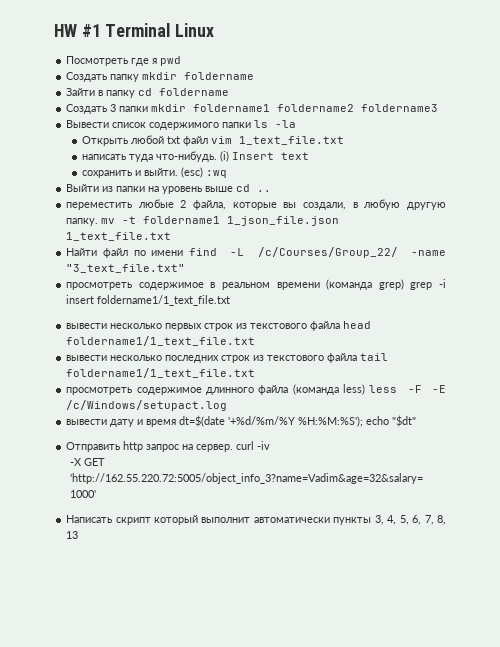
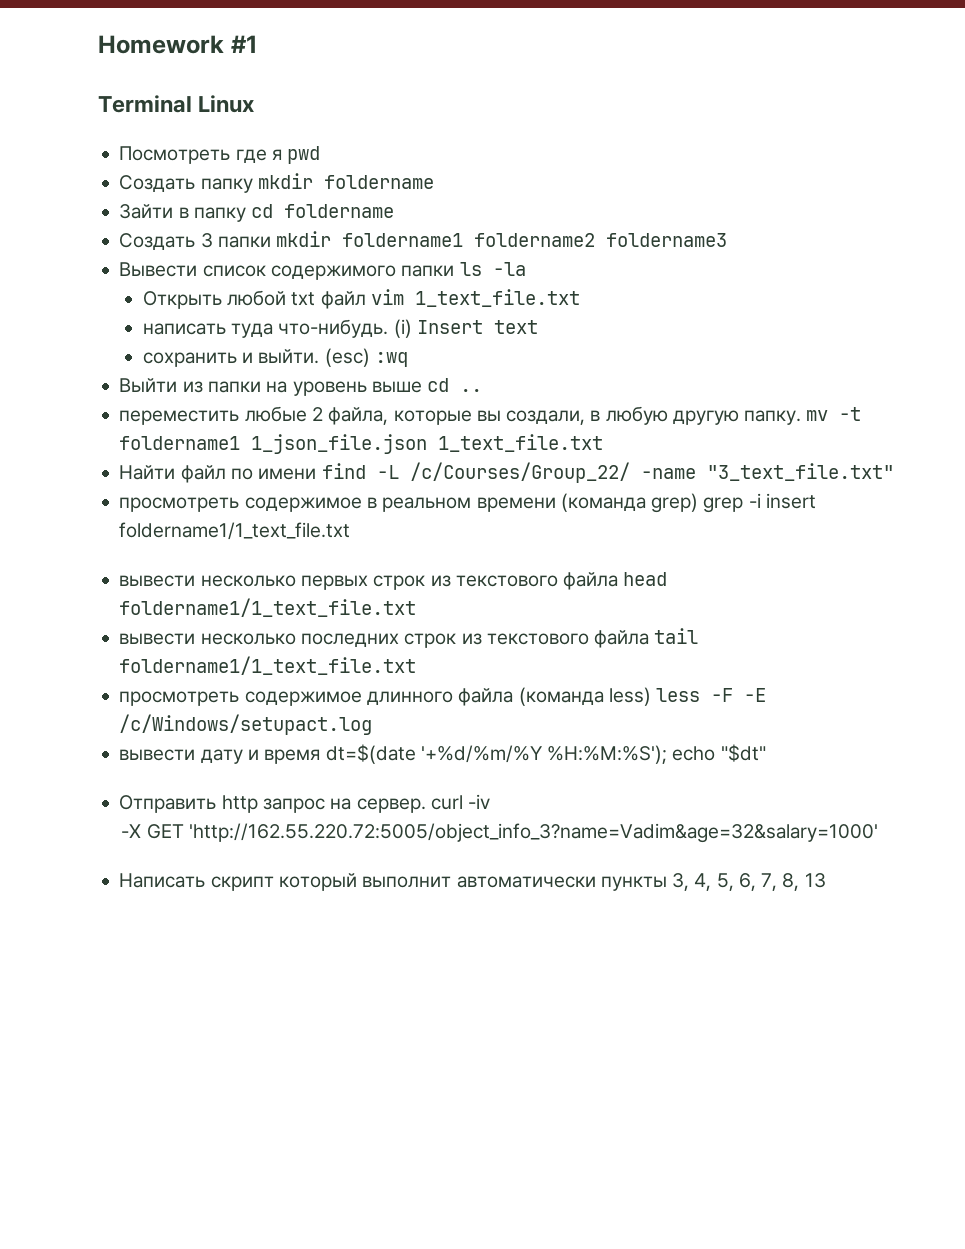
[54,24,77,37] HW -> [98,35,224,54] Homework
(101, 30) none -> (257, 44) //

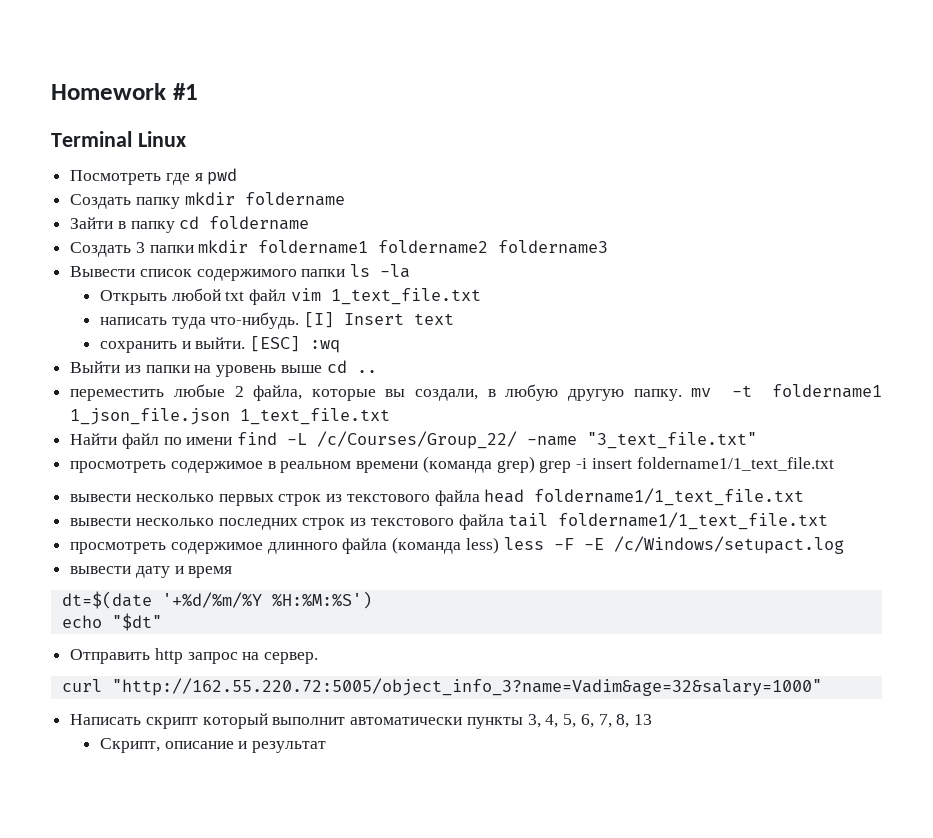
[393,319,412,338] (i) -> [304,312,335,328] [I]
[324,348,370,367] (esc) -> [250,336,301,352] [ESC]
(321, 756) none -> (233, 572) //
[547,745,668,764] %H:%M:%S'); -> [271,591,372,609] %H:%M:%S') //
[430,794,491,810] [121,823,878,843] curl -iv // -X GET 'http://162.55.220.72:5005/object_info_3?name=Vadim&age=32&salary=1000' -> [61,678,822,696] // curl "http://162.55.220.72:5005/object_info_3?name=Vadim&age=32&salary=1000"
(826, 880) none -> [100,738,327,753] // Скрипт, описание и результат

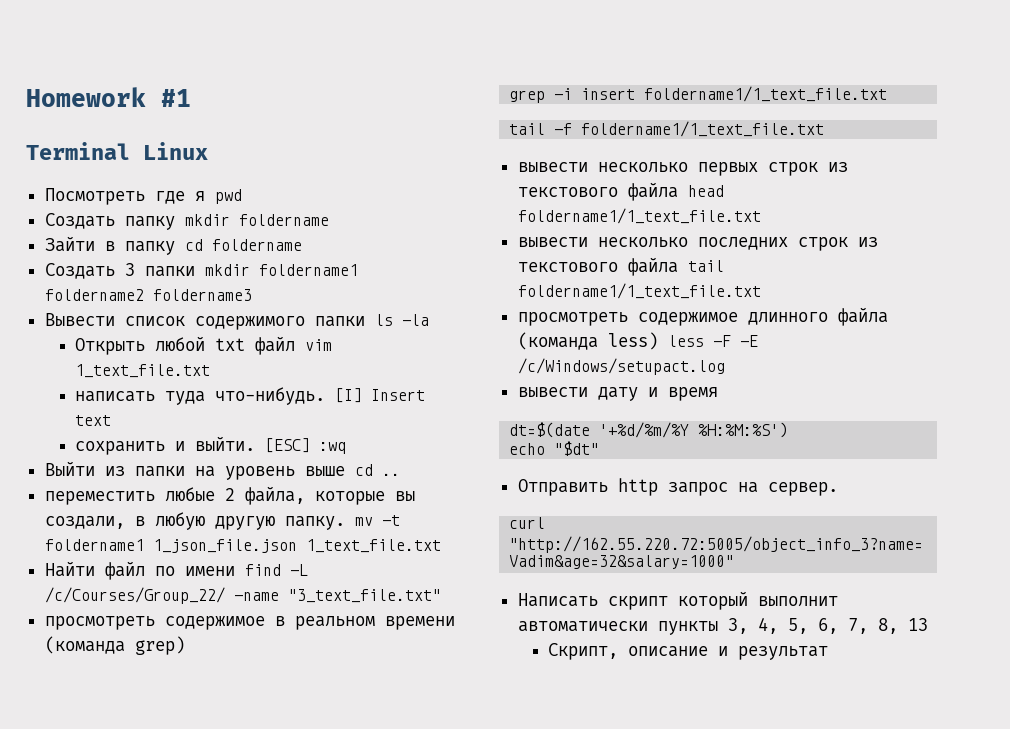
(535, 464) none -> (185, 645) //
(834, 464) none -> [509,121,825,137] // tail -f foldername1/1_text_file.txt

